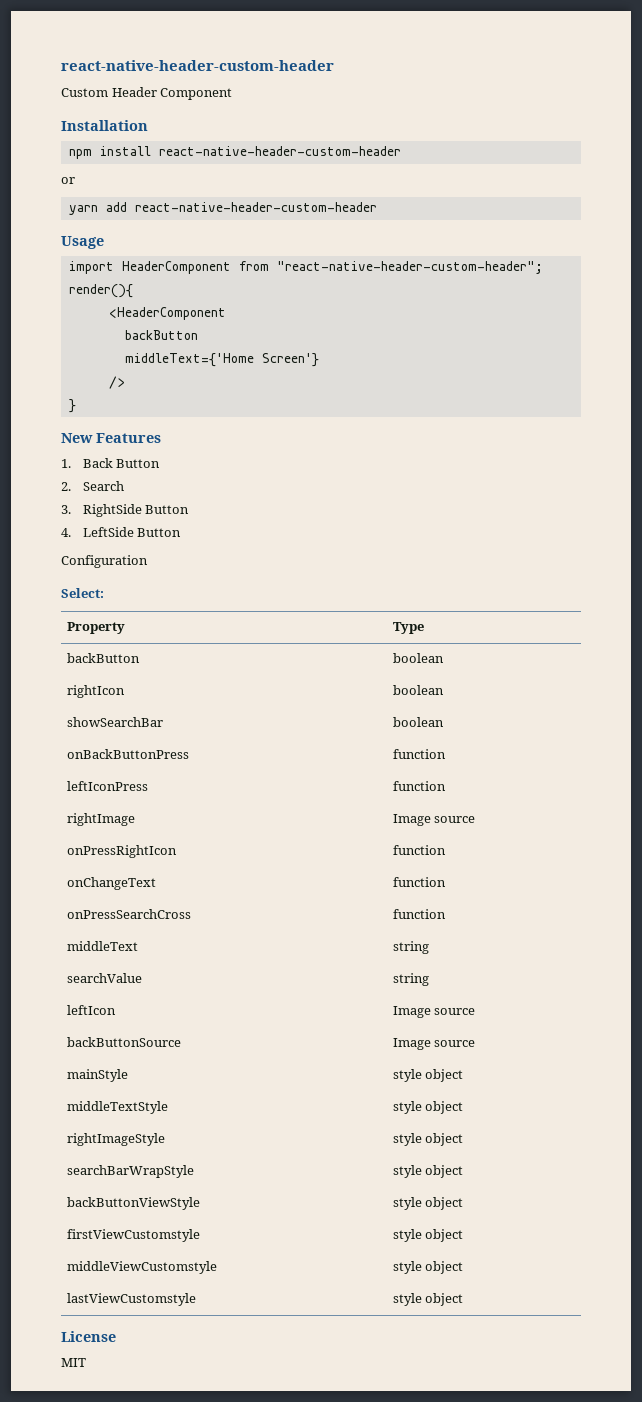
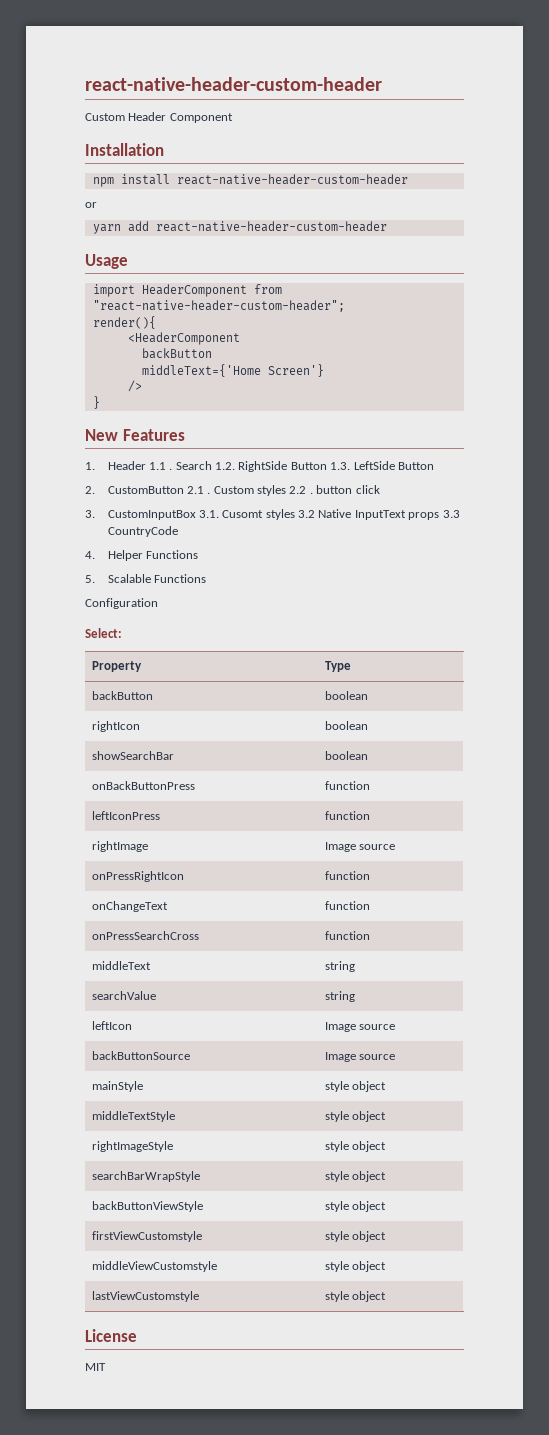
[82,458,161,468] [61,481,124,491] [61,504,190,517] [61,527,182,537] Back Button // 2. Search // 3. RightSide Button // 4. LeftSide Button -> [107,461,434,472] [85,485,380,496] [85,509,460,520] [107,526,178,537] [85,550,198,561] [85,574,206,583] Header 1.1 . Search 1.2. RightSide Button 1.3. LeftSide Button // 2. CustomButton 2.1 . Custom styles 2.2 . button click // 3. CustomInputBox 3.1. Cusomt styles 3.2 Native InputText props 3.3 CountryCode // 4. Helper Functions // 5. Scalable Functions

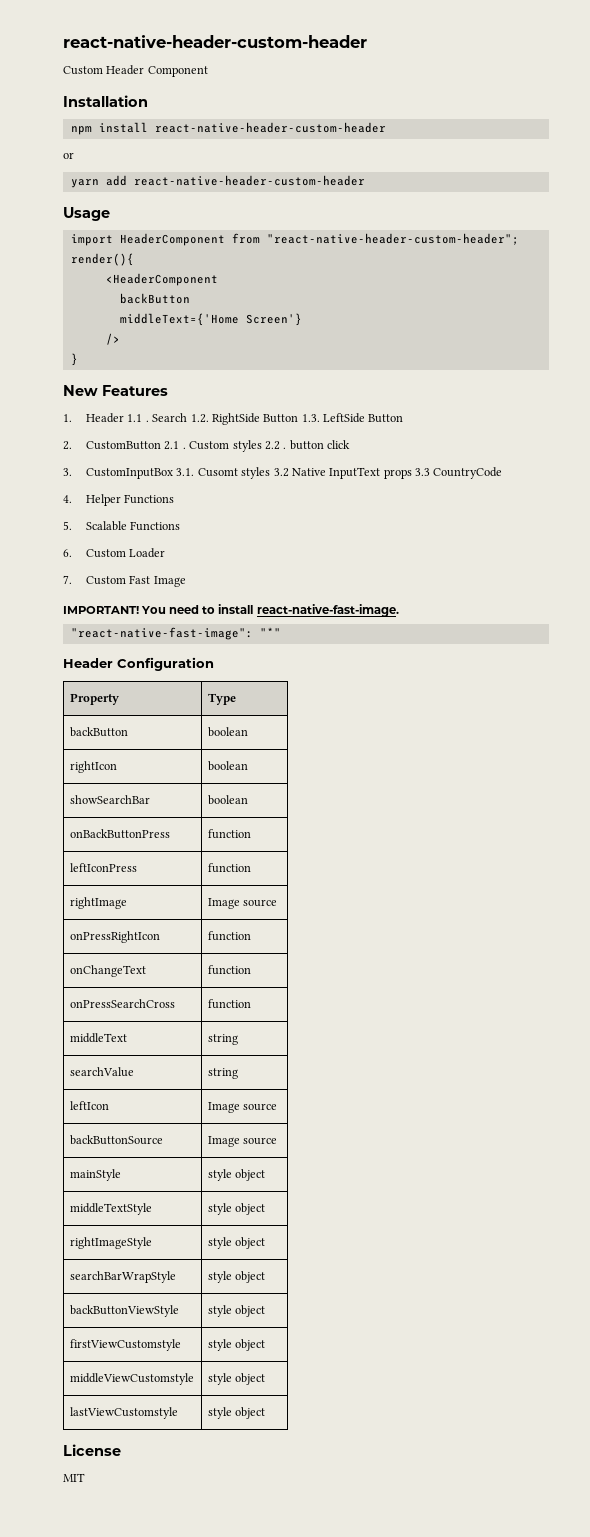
(206, 578) none -> [63,548,166,558] [63,575,186,587] [63,604,399,617] [70,627,281,640] [63,658,113,668] 6. Custom Loader // 7. Custom Fast Image // IMPORTANT! You need to install react-native-fast-image. // "react-native-fast-image": "*" // Header
[85,628,122,638] // Select: -> (214, 664) none

